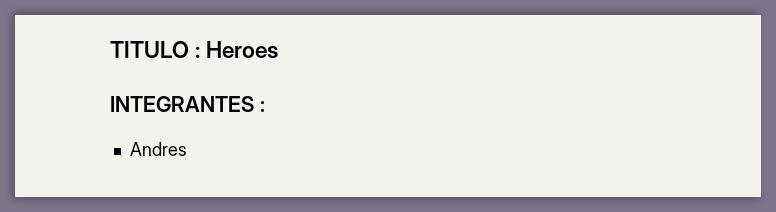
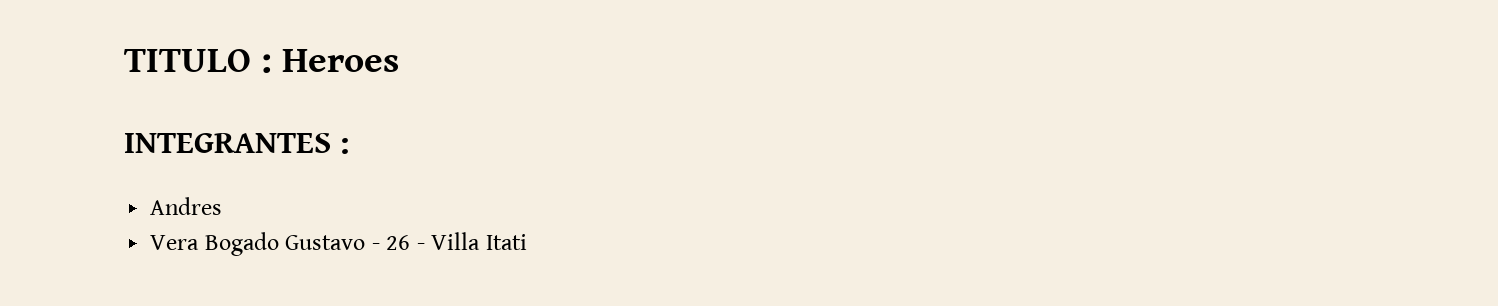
(187, 149) none -> [150,232,527,256] // Vera Bogado Gustavo - 26 - Villa Itati

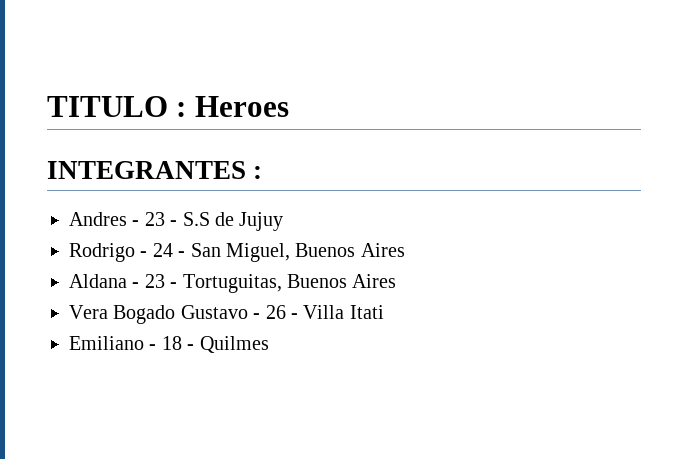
(223, 206) none -> [132,212,284,231] [69,243,405,262] [69,274,397,293] - 23 - S.S de Jujuy // Rodrigo - 24 - San Miguel, Buenos Aires // Aldana - 23 - Tortuguitas, Buenos Aires
(527, 242) none -> [69,336,269,353] // Emiliano - 18 - Quilmes

